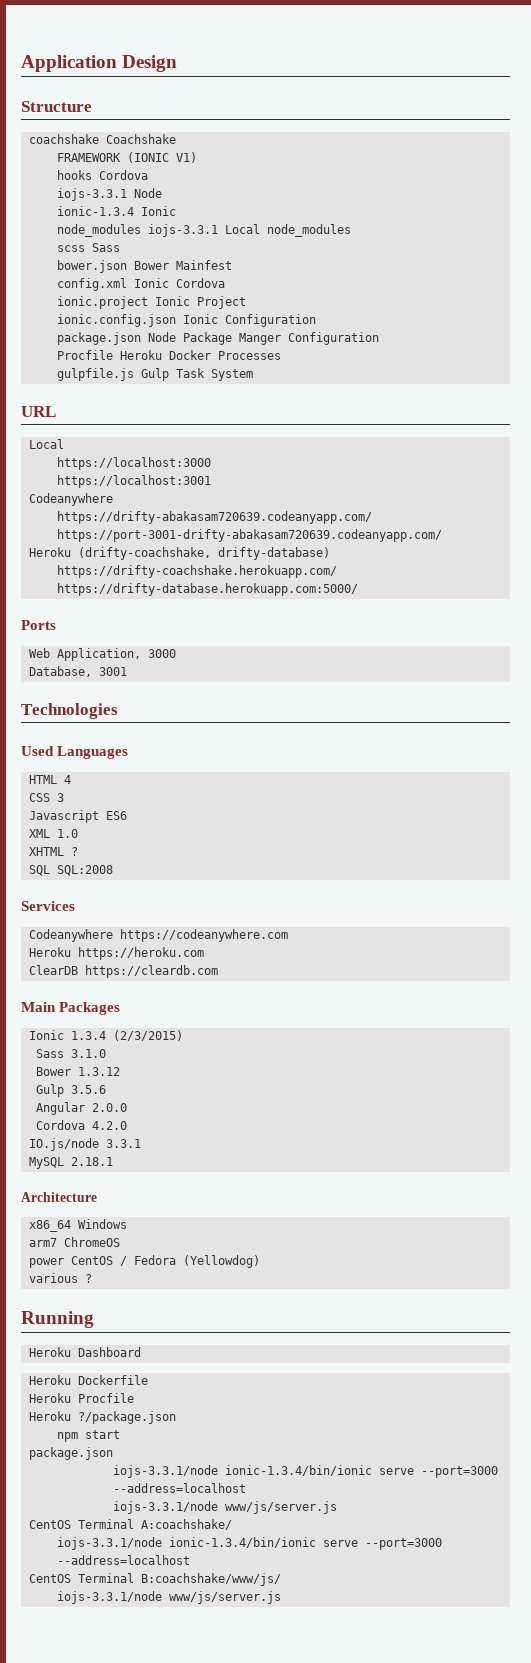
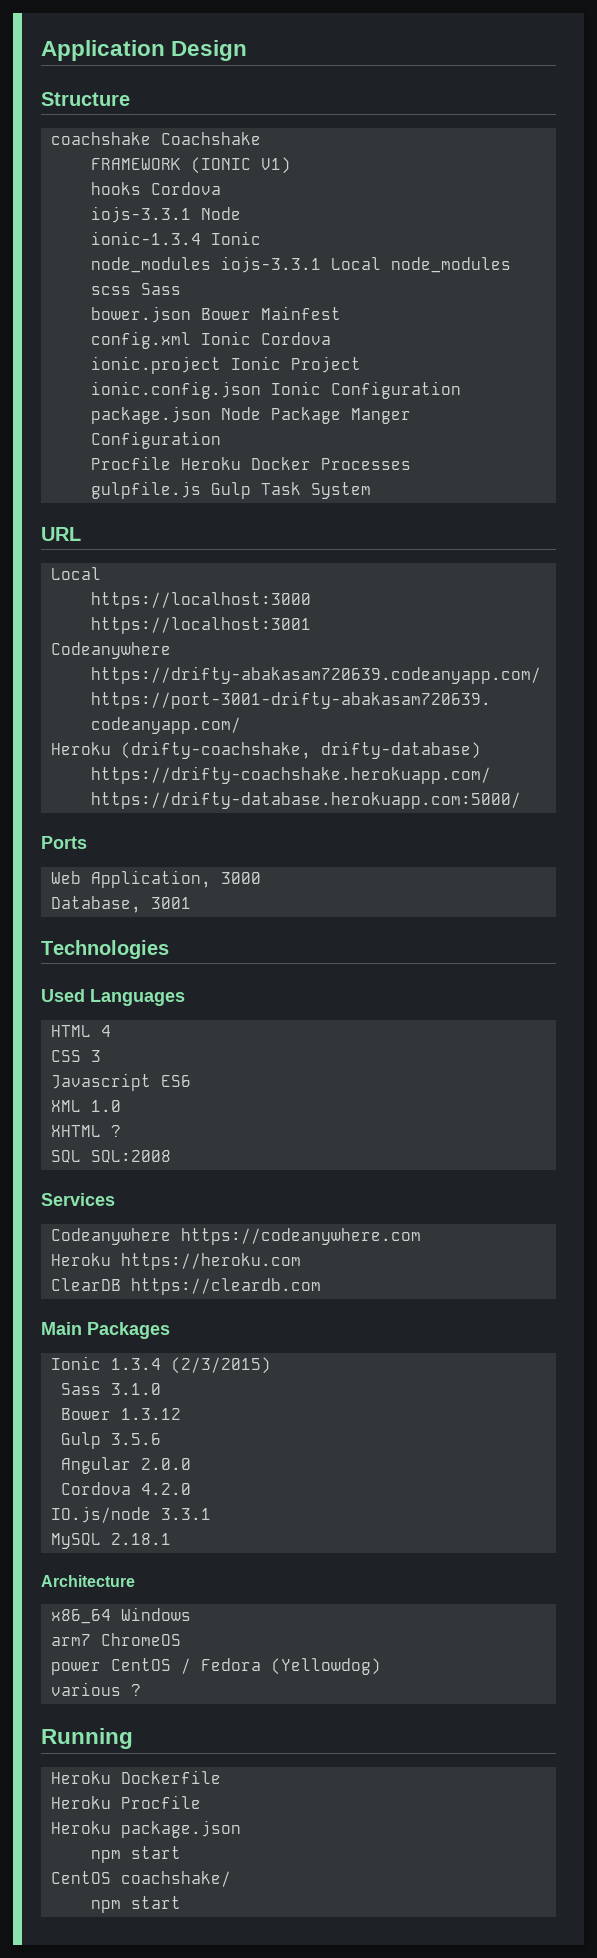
[28,1347,141,1357] // Heroku Dashboard -> (133, 1738) none
[77,1411,176,1424] ?/package.json -> [120,1820,241,1838] package.json
[28,1447,113,1460] [112,1465,498,1478] [112,1483,246,1493] [112,1501,337,1514] [28,1519,232,1530] [56,1537,442,1550] [56,1555,190,1565] [28,1573,281,1586] [56,1591,281,1604] package.json // iojs-3.3.1/node ionic-1.3.4/bin/ionic serve --port=3000 --address=localhost // iojs-3.3.1/node www/js/server.js // CentOS Terminal A:coachshake/ // iojs-3.3.1/node ionic-1.3.4/bin/ionic serve --port=3000 --address=localhost // CentOS Terminal B:coachshake/www/js/ // iojs-3.3.1/node www/js/server.js -> [50,1871,231,1887] [90,1896,181,1913] CentOS coachshake/ // npm start

